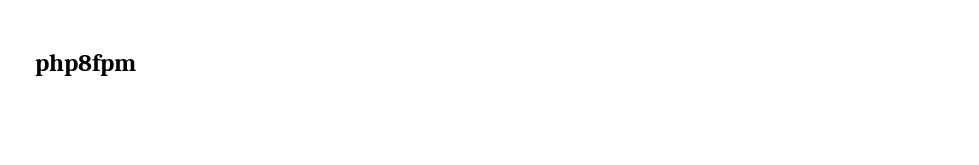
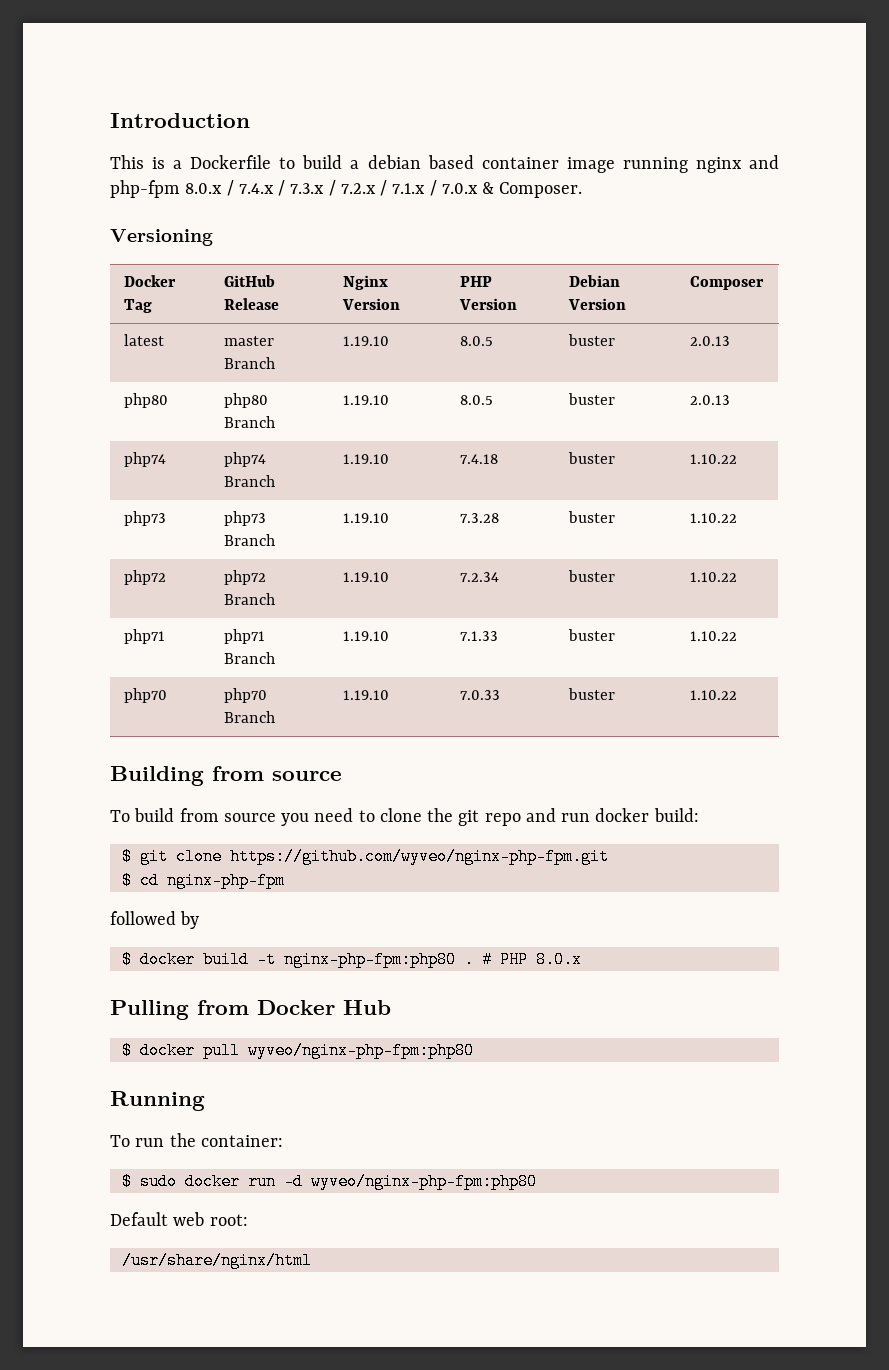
[35,54,136,76] php8fpm -> [110,113,250,128] [110,155,779,173] [110,180,583,198] [110,229,213,246] [123,275,176,287] [123,299,152,313] [223,275,275,287] [223,298,279,310] [342,275,388,290] [341,298,400,310] [459,276,492,287] [458,298,517,310] [568,275,620,287] [567,298,626,310] [689,276,764,290] [123,334,164,346] [223,336,274,346] [223,357,275,369] [342,336,389,346] [459,336,493,346] [567,334,615,346] [689,336,730,346] [123,393,168,408] [223,393,268,408] [223,416,275,428] [342,395,389,405] [459,395,493,405] [567,393,615,405] [689,395,730,405] [123,452,166,467] [223,452,266,467] [223,475,275,487] [342,454,389,464] [459,454,498,464] [567,452,615,464] [689,454,737,464] [123,511,166,526] [223,511,266,526] [223,534,275,546] [342,513,389,523] [459,513,499,523] [567,511,615,523] [689,513,737,523] [123,570,166,585] [223,570,266,585] [223,593,275,605] [342,572,389,582] [459,572,499,582] [567,570,615,582] [689,572,737,582] [123,629,165,644] [223,629,265,644] [223,652,275,664] [342,631,389,641] [459,631,498,641] [567,629,615,641] [689,631,737,641] [123,688,167,703] [223,688,267,703] [223,711,275,723] [342,690,389,700] [459,690,500,700] [567,688,615,700] [689,690,737,700] [110,766,342,786] [110,808,699,826] [121,848,609,865] [121,872,285,889] [110,911,200,929] [121,951,582,968] [110,1000,391,1020] [121,1042,474,1059] [110,1091,205,1111] [110,1133,283,1147] [121,1173,537,1190] [110,1212,248,1226] [121,1252,312,1269] Introduction // This is a Dockerfile to build a debian based container image running nginx and php-fpm 8.0.x / 7.4.x / 7.3.x / 7.2.x / 7.1.x / 7.0.x & Composer. // Versioning // Docker Tag | GitHub Release | Nginx Version | PHP Version | Debian Version | Composer // latest | master Branch | 1.19.10 | 8.0.5 | buster | 2.0.13 // php80 | php80 Branch | 1.19.10 | 8.0.5 | buster | 2.0.13 // php74 | php74 Branch | 1.19.10 | 7.4.18 | buster | 1.10.22 // php73 | php73 Branch | 1.19.10 | 7.3.28 | buster | 1.10.22 // php72 | php72 Branch | 1.19.10 | 7.2.34 | buster | 1.10.22 // php71 | php71 Branch | 1.19.10 | 7.1.33 | buster | 1.10.22 // php70 | php70 Branch | 1.19.10 | 7.0.33 | buster | 1.10.22 // Building from source // To build from source you need to clone the git repo and run docker build: // $ git clone https://github.com/wyveo/nginx-php-fpm.git // $ cd nginx-php-fpm // followed by // $ docker build -t nginx-php-fpm:php80 . # PHP 8.0.x // Pulling from Docker Hub // $ docker pull wyveo/nginx-php-fpm:php80 // Running // To run the container: // $ sudo docker run -d wyveo/nginx-php-fpm:php80 // Default web root: // /usr/share/nginx/html

